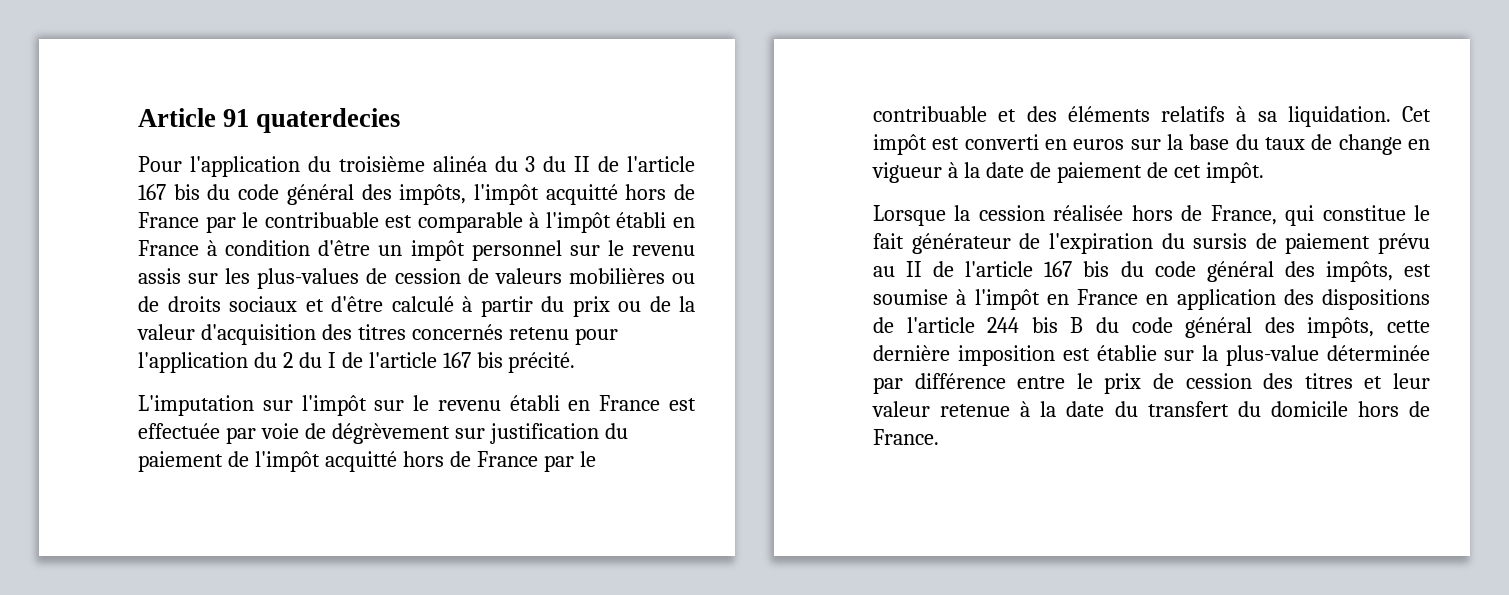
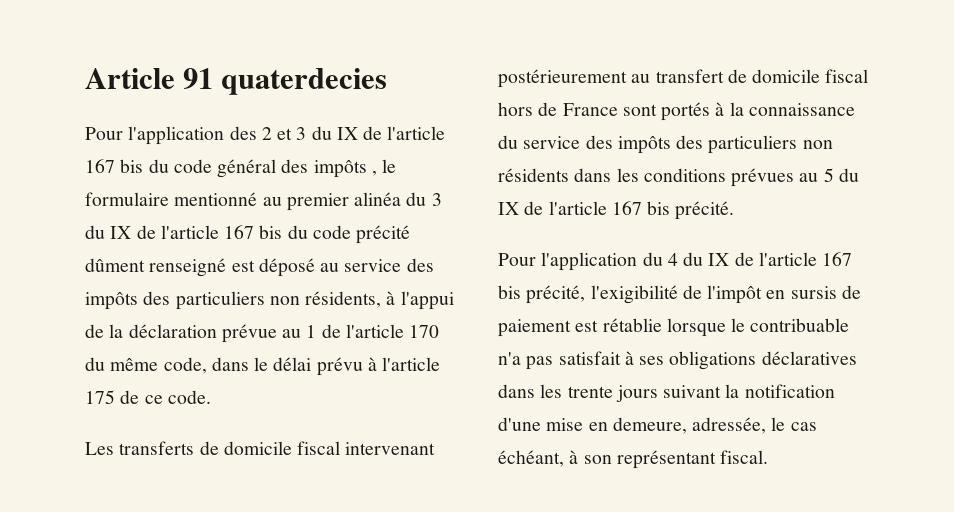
[307,156,695,172] [138,184,695,205] [138,212,695,233] [138,240,695,261] [138,268,695,289] [138,296,695,317] [137,324,618,345] [138,352,336,373] du troisième alinéa du 3 du II de l'article 167 bis du code général des impôts, l'impôt acquitté hors de France par le contribuable est comparable à l'impôt établi en France à condition d'être un impôt personnel sur le revenu assis sur les plus-values de cession de valeurs mobilières ou de droits sociaux et d'être calculé à partir du prix ou de la valeur d'acquisition des titres concernés retenu pour l'application du 2 du I -> [229,126,446,140] [85,159,397,178] [85,192,442,211] [85,225,411,244] [85,258,434,277] [85,291,454,310] [85,324,440,343] [85,357,441,376] [85,390,211,404] [85,441,436,455] [498,69,869,88] [498,102,855,121] [498,135,833,154] [498,168,859,187] [498,202,519,215] des 2 et 3 du IX de l'article 167 bis du code général des impôts , le formulaire mentionné au premier alinéa du 3 du IX de l'article 167 bis du code précité dûment renseigné est déposé au service des impôts des particuliers non résidents, à l'appui de la déclaration prévue au 1 de l'article 170 du même code, dans le délai prévu à l'article 175 de ce code. // Les transferts de domicile fiscal intervenant postérieurement au transfert de domicile fiscal hors de France sont portés à la connaissance du service des impôts des particuliers non résidents dans les conditions prévues au 5 du IX
[138,395,696,416] [138,423,628,444] [138,451,596,472] [873,106,1431,127] [873,134,1430,155] [872,162,1264,183] [873,205,1430,226] [873,233,1430,254] [873,261,1431,282] [873,289,1430,310] [873,317,1430,338] [873,345,1430,366] [873,373,1430,394] [872,401,1430,417] [873,429,939,445] L'imputation sur l'impôt sur le revenu établi en France est effectuée par voie de dégrèvement sur justification du paiement de l'impôt acquitté hors de France par le contribuable et des éléments relatifs à sa liquidation. Cet impôt est converti en euros sur la base du taux de change en vigueur à la date de paiement de cet impôt. // Lorsque la cession réalisée hors de France, qui constitue le fait générateur de l'expiration du sursis de paiement prévu au II de l'article 167 bis du code général des impôts, est soumise à l'impôt en France en application des dispositions de l'article 244 bis B du code général des impôts, cette dernière imposition est établie sur la plus-value déterminée par différence entre le prix de cession des titres et leur valeur retenue à la date du transfert du domicile hors de France. -> [498,252,853,271] [498,285,861,304] [498,318,850,337] [498,351,857,370] [498,384,835,402] [498,417,817,434] [498,450,769,469] Pour l'application du 4 du IX de l'article 167 bis précité, l'exigibilité de l'impôt en sursis de paiement est rétablie lorsque le contribuable n'a pas satisfait à ses obligations déclaratives dans les trente jours suivant la notification d'une mise en demeure, adressée, le cas échéant, à son représentant fiscal.

